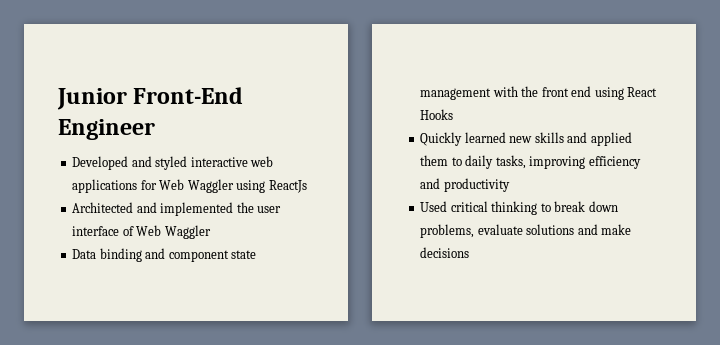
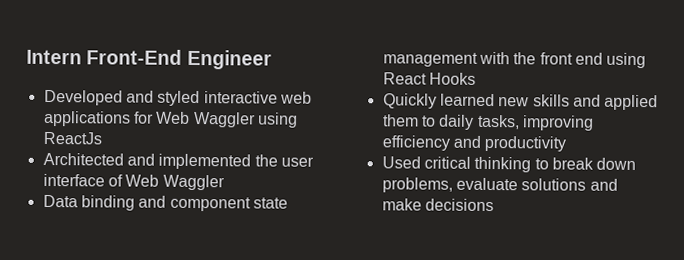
[57,88,127,110] Junior -> [26,49,82,65] Intern

